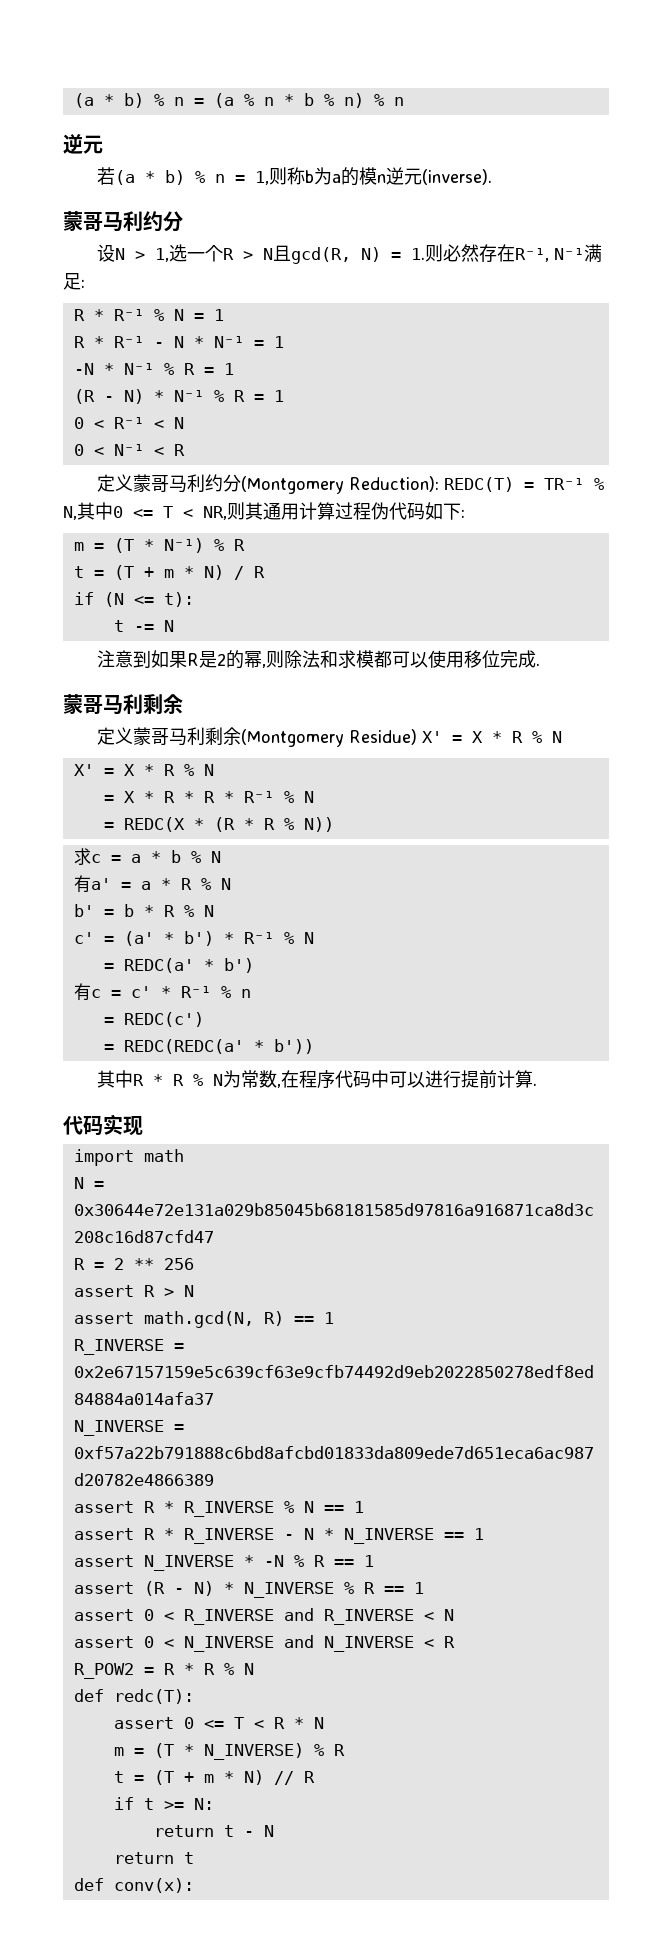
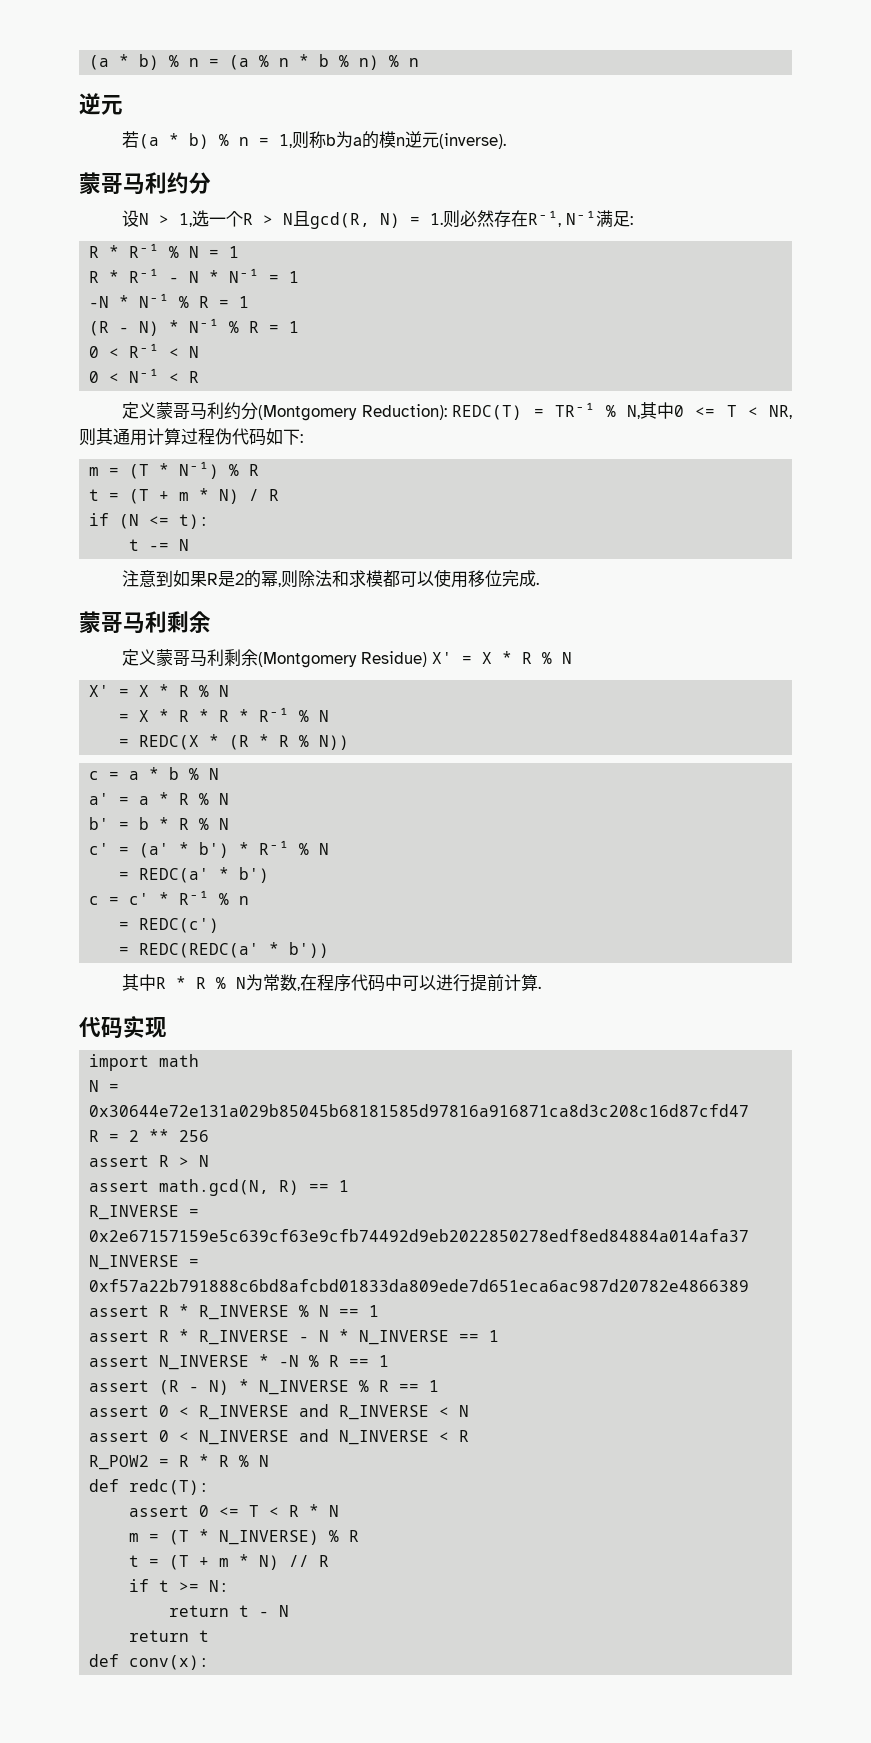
[73,848,91,865] 求 -> (350, 742) none
[73,875,91,893] 有 -> (220, 774) none
[73,983,91,1001] 有 -> (270, 875) none

